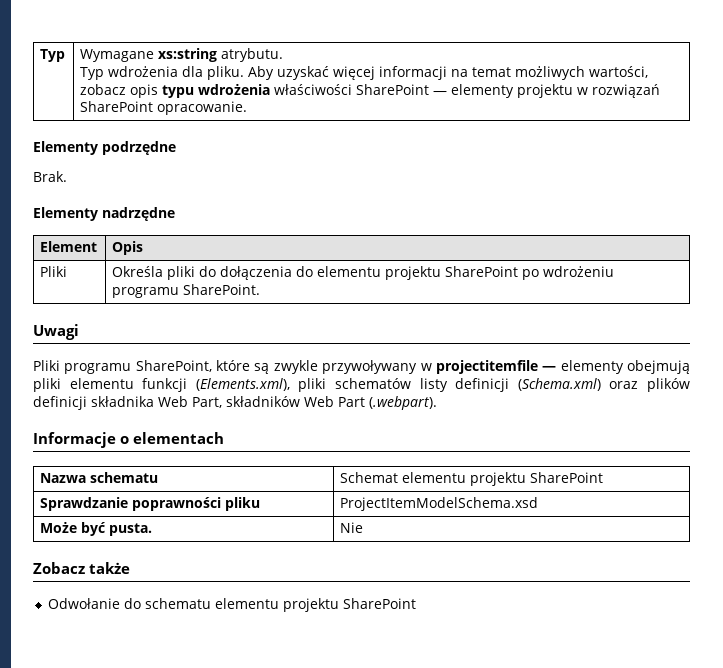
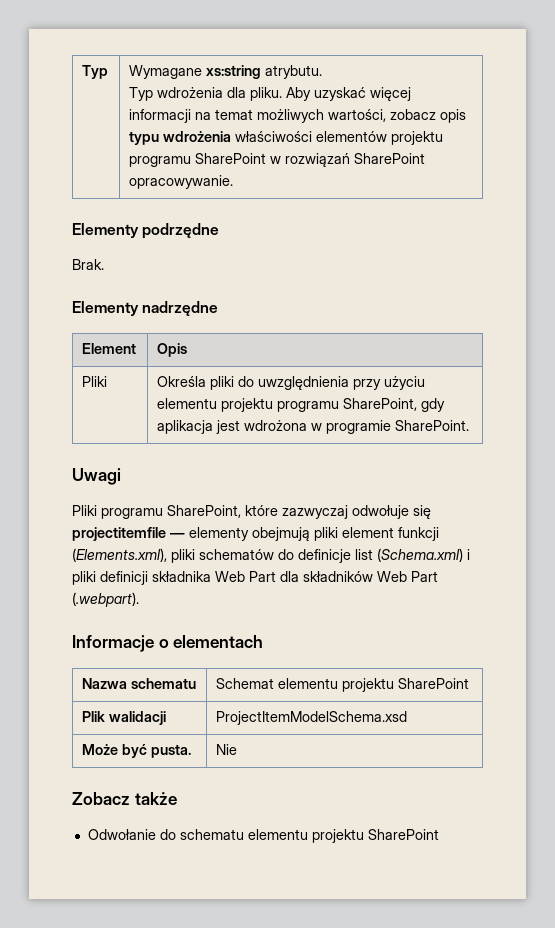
[356,84,574,98] SharePoint — elementy projektu -> [316,131,444,145] [129,153,267,167] elementów projektu programu SharePoint
[157,101,248,115] opracowanie. -> [129,175,234,189] opracowywanie.
[220,266,615,280] [112,287,180,298] dołączenia do elementu projektu SharePoint po wdrożeniu programu -> [258,376,426,390] [157,398,446,412] [157,420,392,434] uwzględnienia przy użyciu elementu projektu programu SharePoint, gdy aplikacja jest wdrożona w programie
[254,360,432,374] są zwykle przywoływany w -> [282,505,431,519] zazwyczaj odwołuje się
[69,378,134,389] elementu -> [342,527,394,538] element
[419,378,691,392] listy definicji (Schema.xml) oraz plików -> [278,548,470,563] [72,571,96,585] do definicje list (Schema.xml) i pliki
[192,397,222,408] Part, -> [249,571,299,582] Part dla
[40,497,261,511] Sprawdzanie poprawności pliku -> [82,711,167,725] Plik walidacji

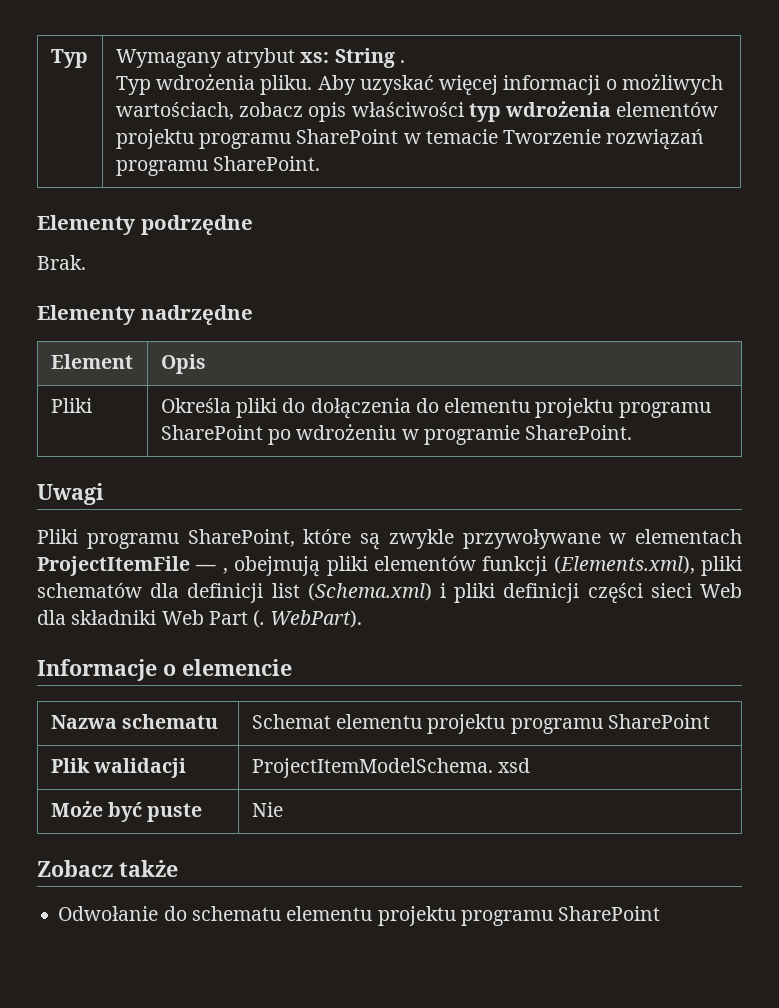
[129,65,323,79] Wymagane xs:string atrybutu. -> [115,48,405,68] Wymagany atrybut xs: String .
[227,87,247,98] dla -> (256, 82) none
[195,109,467,123] [129,131,313,145] na temat możliwych wartości, zobacz opis typu wdrożenia właściwości -> [605,74,723,95] [115,101,612,122] o możliwych wartościach, zobacz opis właściwości typ wdrożenia
[285,153,426,167] [129,175,234,189] rozwiązań SharePoint opracowywanie. -> [425,129,705,150] [115,156,321,176] temacie Tworzenie rozwiązań programu SharePoint.
[258,376,426,390] [157,398,446,412] [157,420,308,434] uwzględnienia przy użyciu elementu projektu programu SharePoint, gdy aplikacja jest wdrożona -> [310,398,711,419] [160,424,397,445] dołączenia do elementu projektu programu SharePoint po wdrożeniu
[282,505,431,519] [72,527,249,541] zazwyczaj odwołuje się projectitemfile — elementy -> [360,529,742,550] [37,556,228,576] są zwykle przywoływane w elementach ProjectItemFile — ,
[342,527,394,538] element -> [373,556,476,571] elementów
[278,549,351,563] do definicje -> [150,583,264,603] dla definicji
[152,571,438,582] [72,592,139,607] składnika Web Part dla składników Web Part (.webpart). -> [587,583,742,603] [37,610,363,628] części sieci Web dla składniki Web Part (. WebPart).
[173,635,264,648] elementach -> [182,659,292,676] elemencie
(395, 685) none -> [510,718,603,734] programu
[216,711,408,725] ProjectItemModelSchema.xsd -> [251,758,531,778] ProjectItemModelSchema. xsd
[151,744,192,758] pusta. -> [147,803,203,822] puste
(364, 836) none -> [460,910,553,926] programu

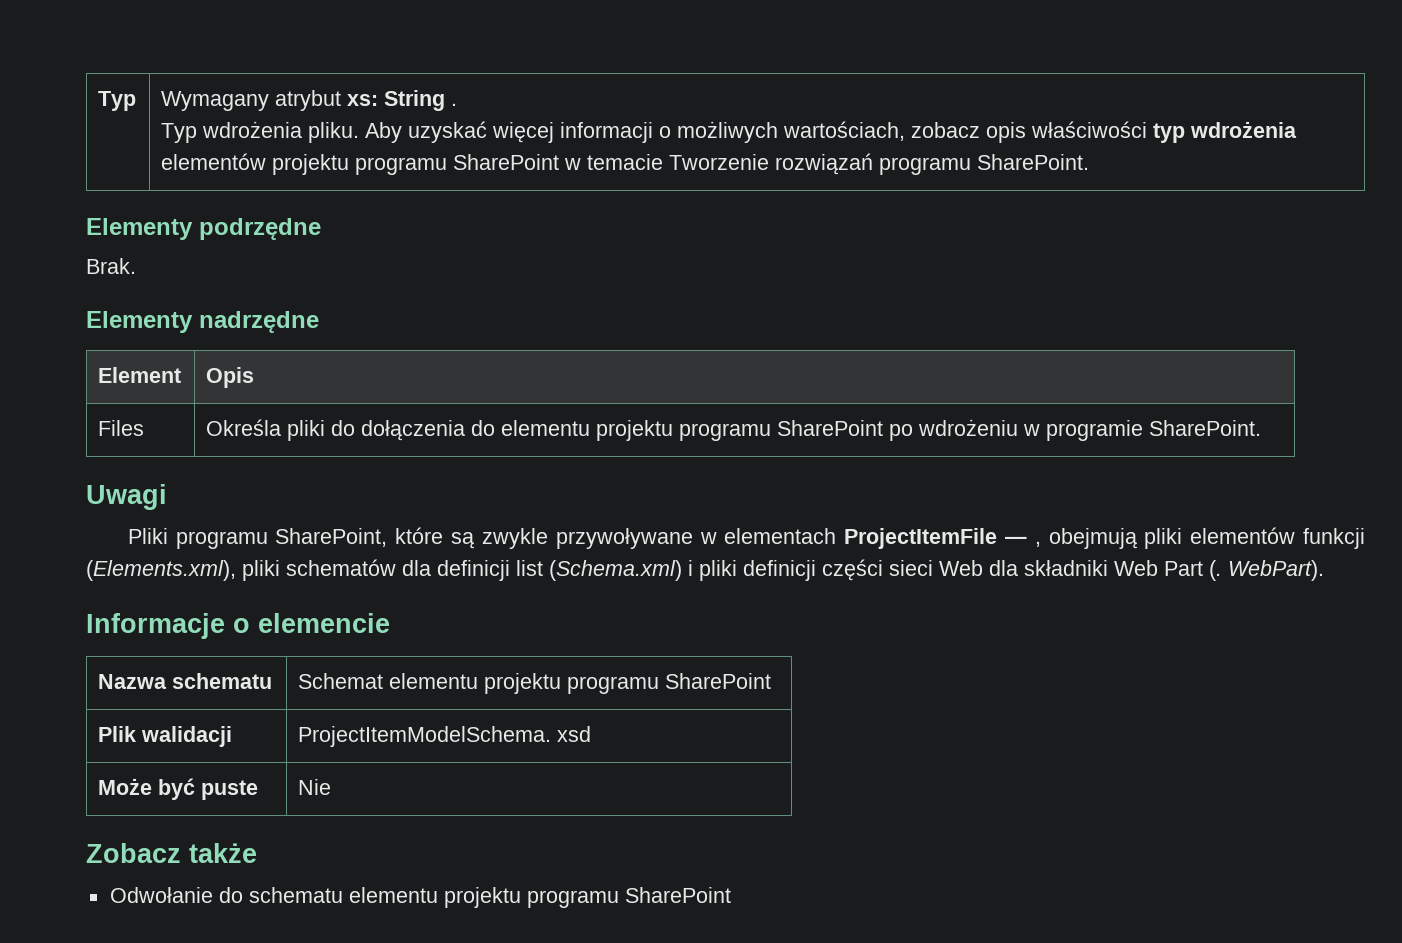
[50,398,92,413] Pliki -> [98,420,145,436] Files

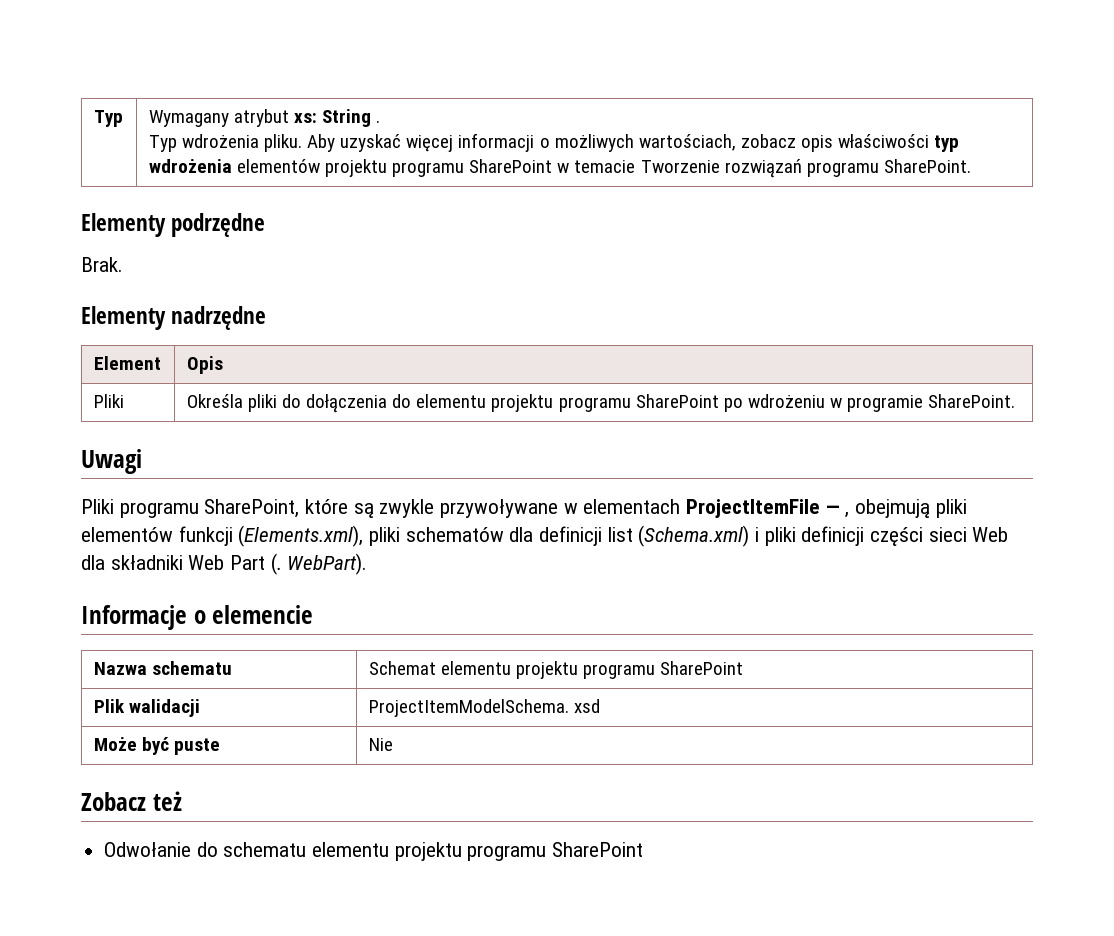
[98,420,145,436] Files -> [93,394,124,408] Pliki
[189,843,257,863] także -> [152,791,182,811] też

